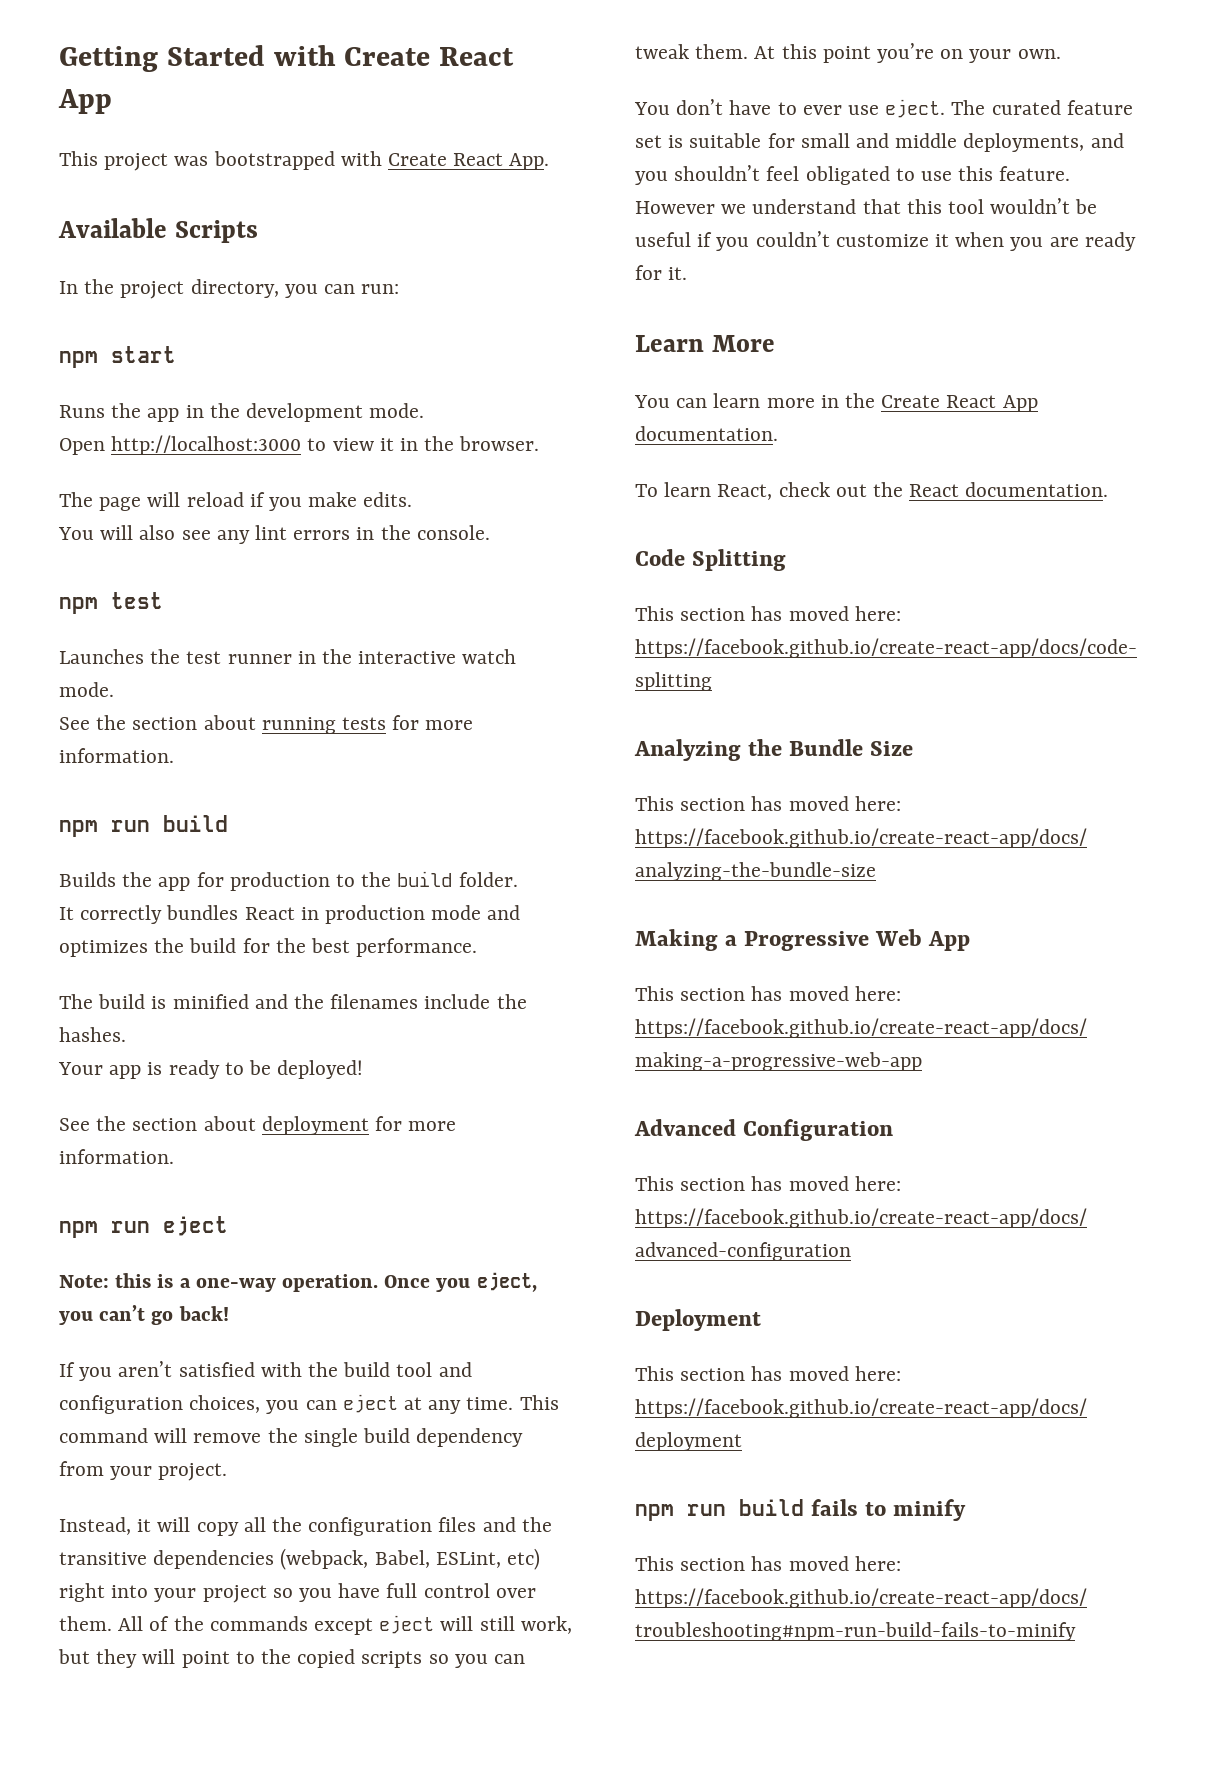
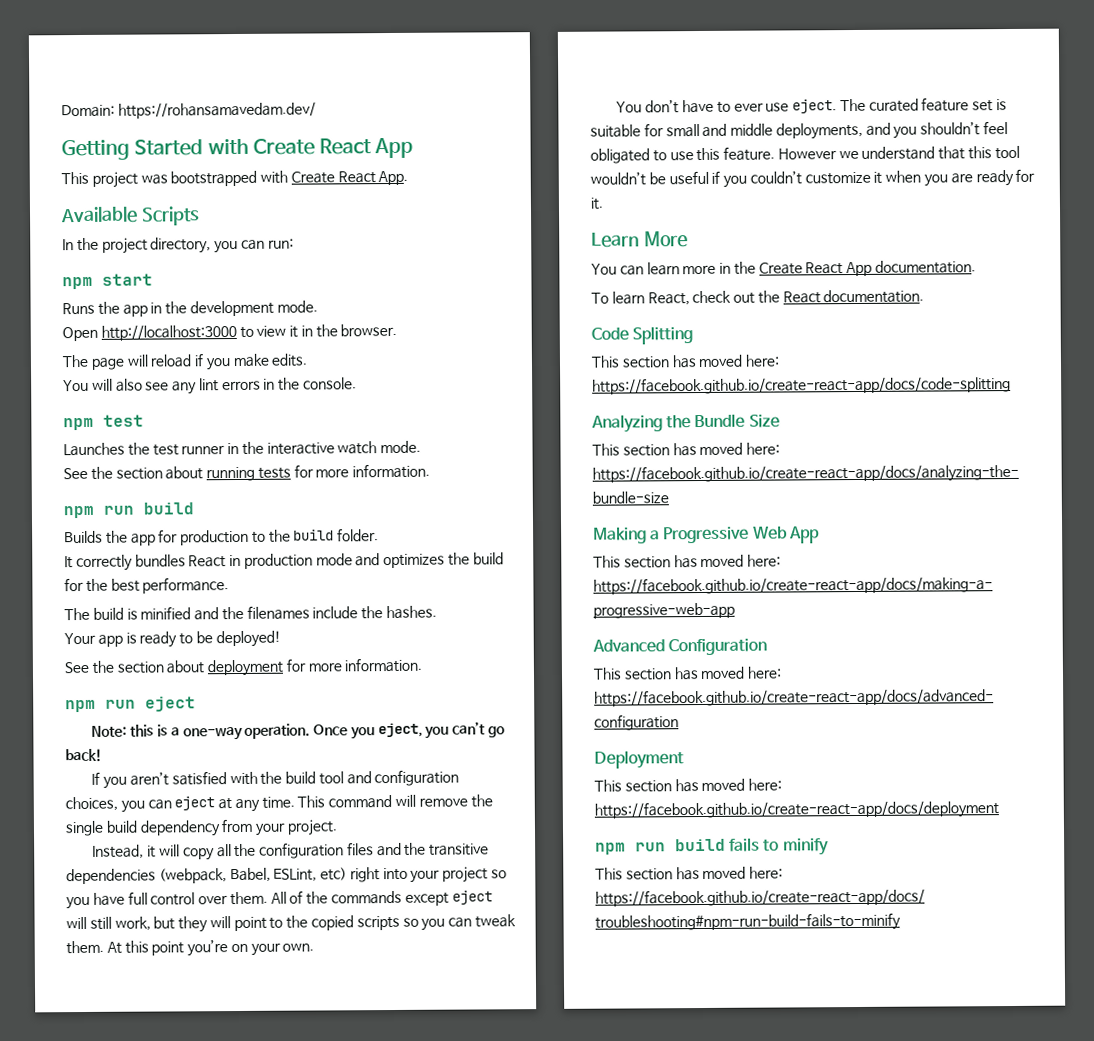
(59, 59) none -> [61,102,316,119] Domain: https://rohansamavedam.dev/ //

